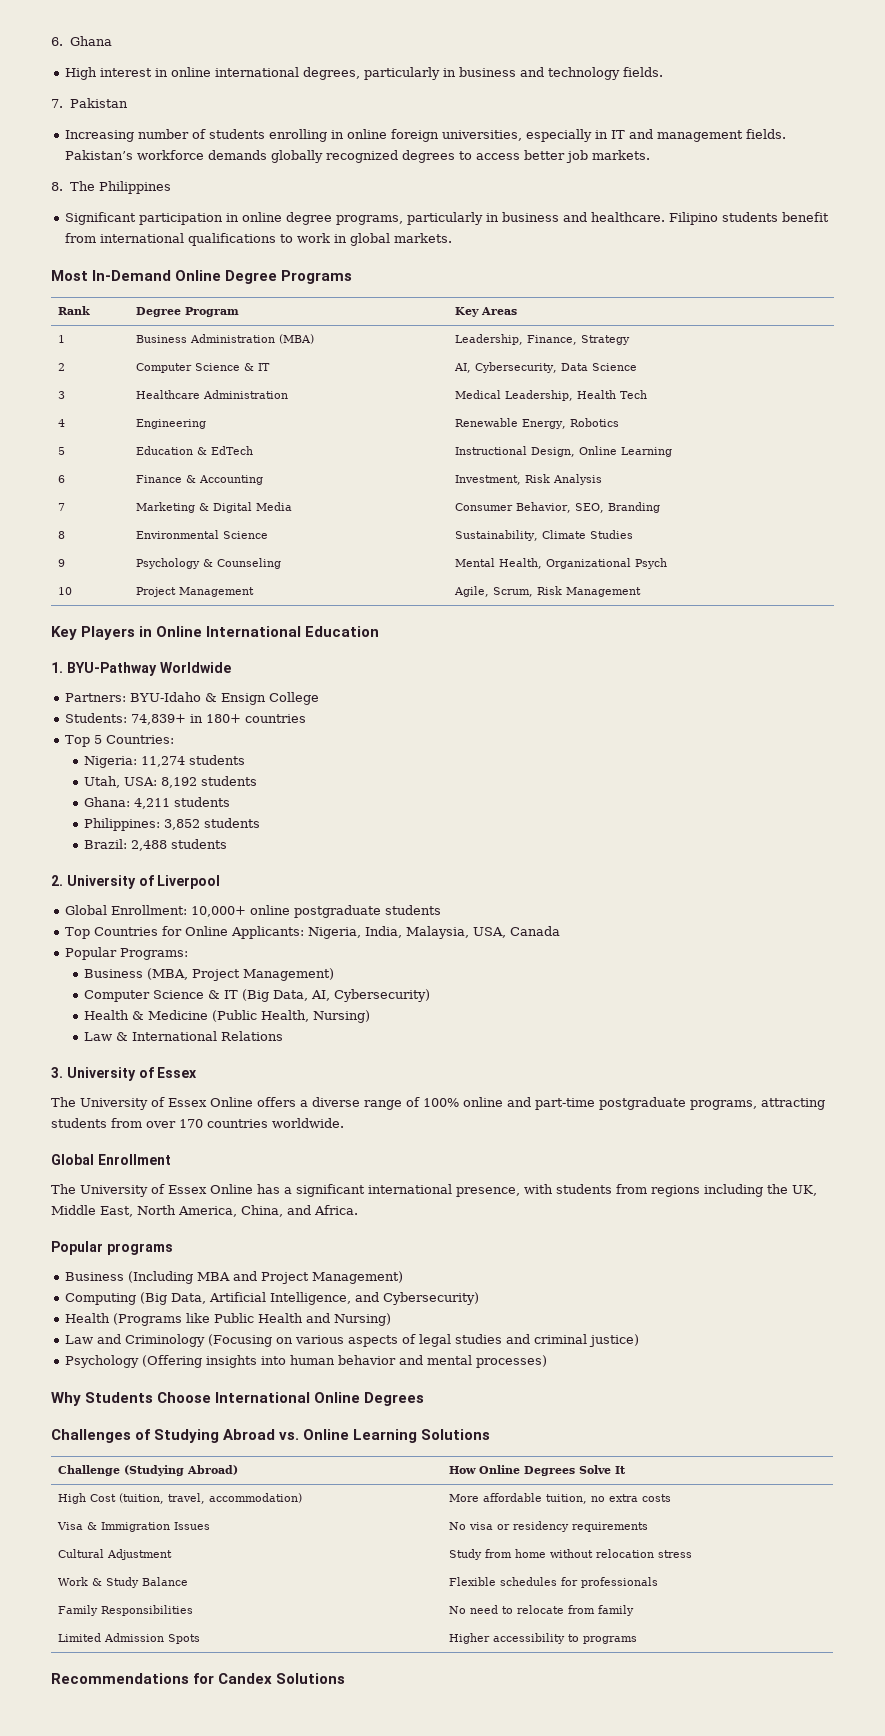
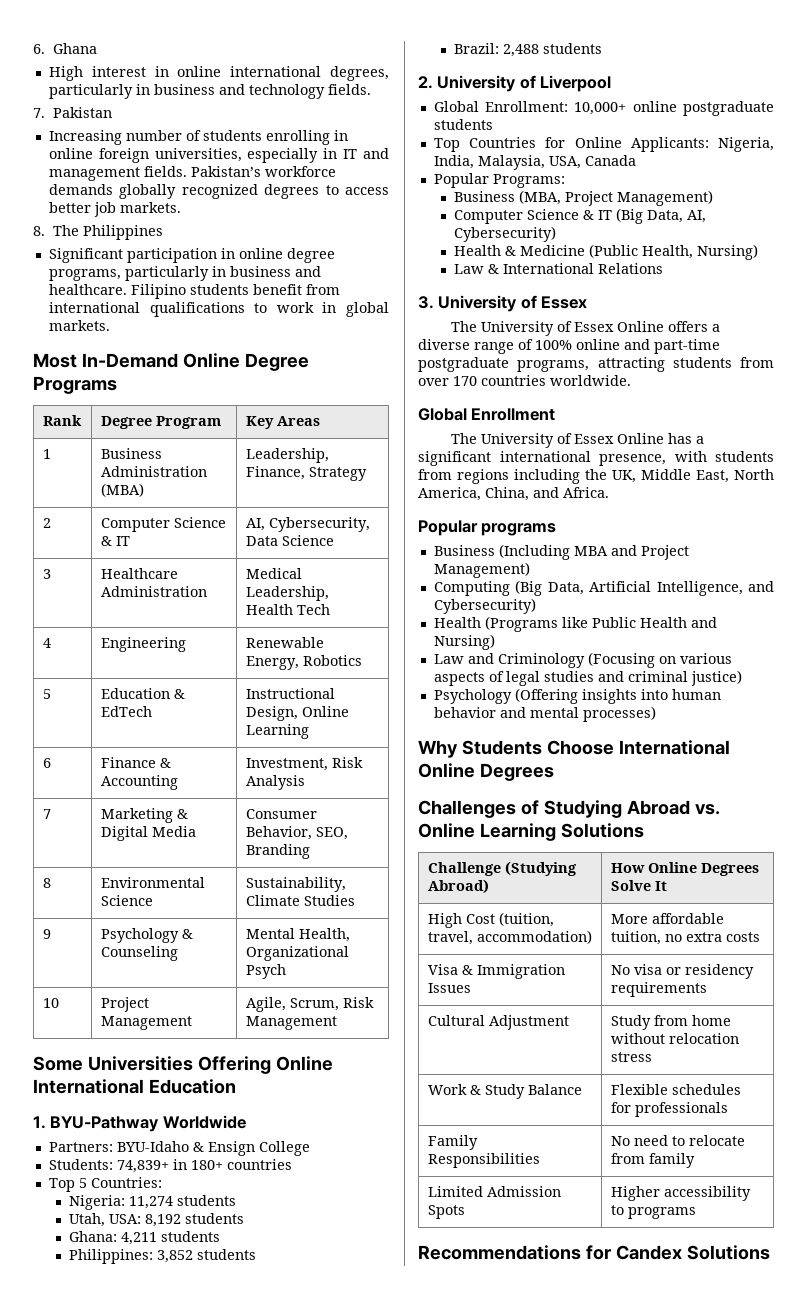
[51,626,153,640] Key Players in -> [33,1056,271,1074] Some Universities Offering

